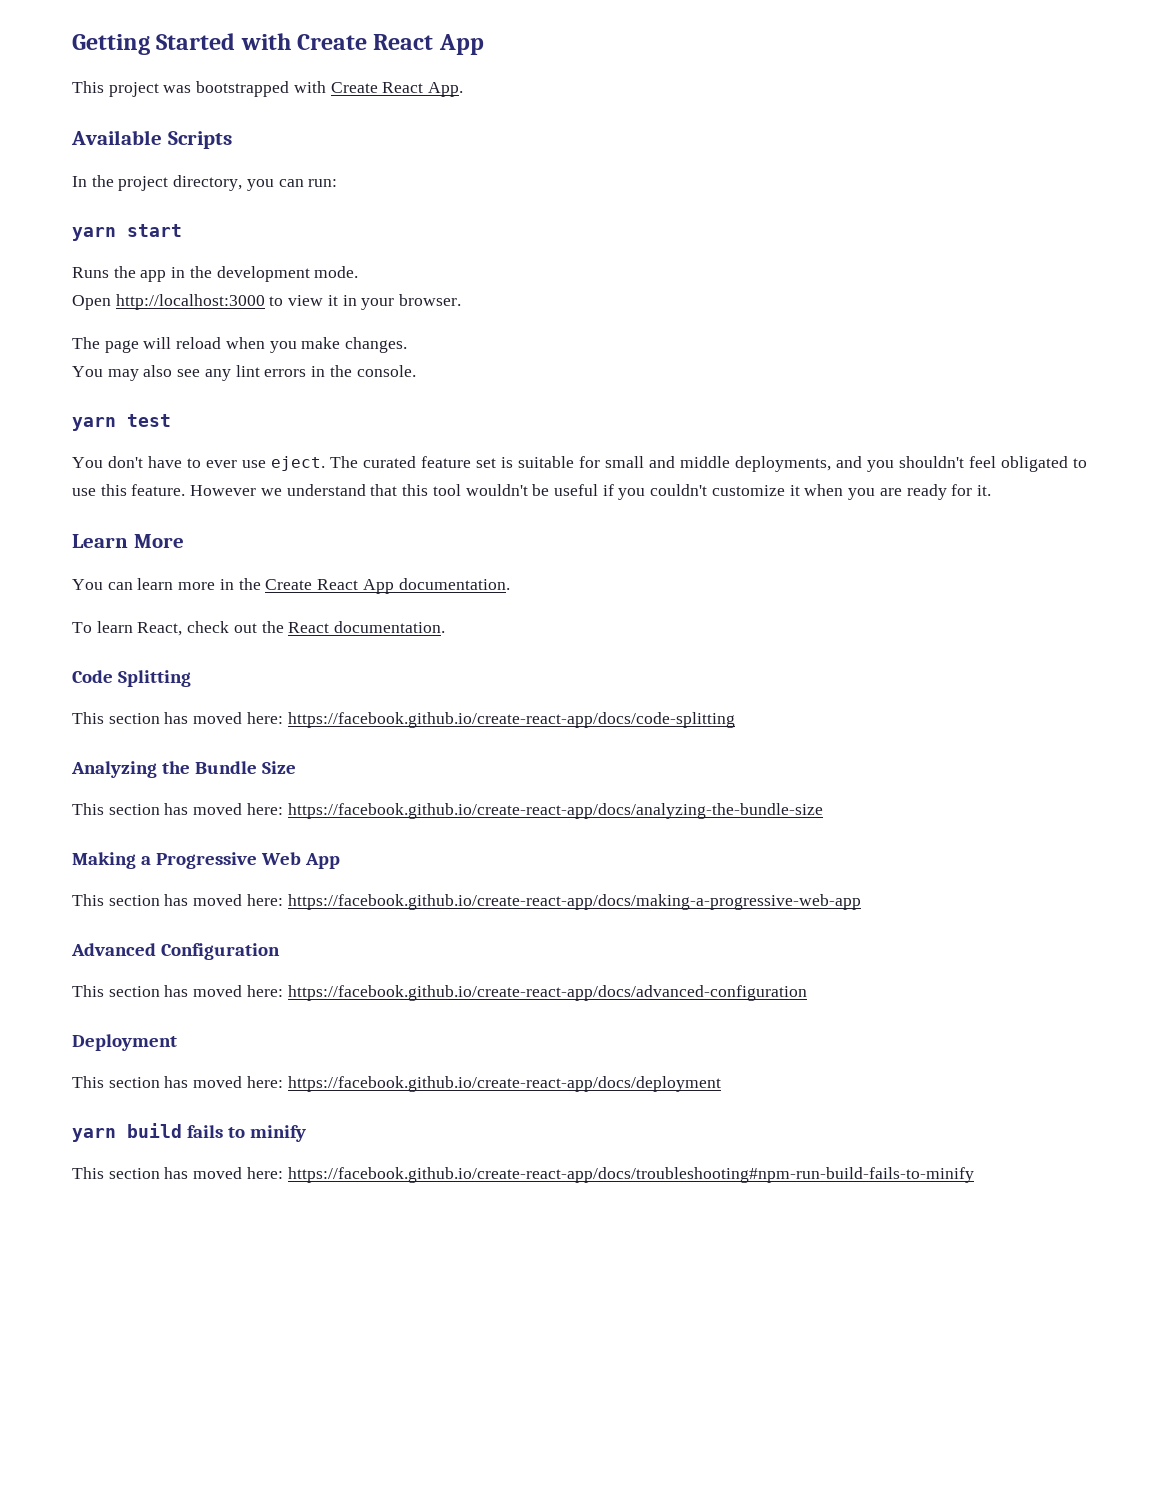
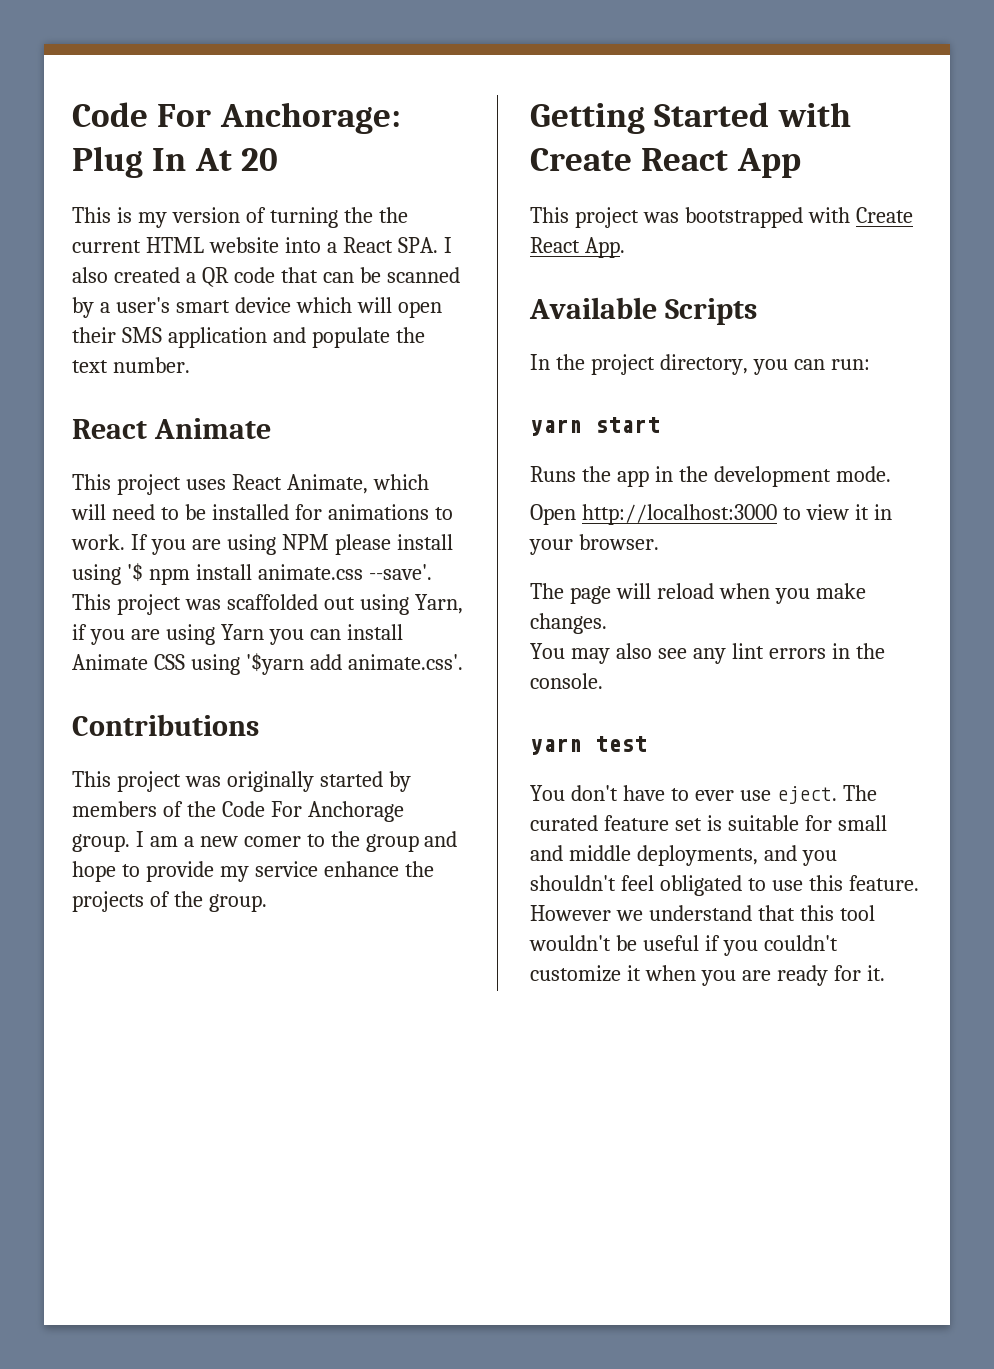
(72, 44) none -> [72,102,401,134] [72,146,278,178] [72,207,408,228] [72,237,452,253] [72,267,460,287] [72,297,442,318] [72,327,425,348] [72,357,190,373] [72,418,271,439] [72,474,429,495] [71,504,453,520] [71,534,453,555] [72,563,432,585] [72,594,463,615] [72,624,403,645] [72,653,463,675] [72,714,259,736] [72,771,411,792] [72,801,404,822] [72,831,458,852] [72,861,434,882] [72,891,267,912] Code For Anchorage: Plug In At 20 // This is my version of turning the the current HTML website into a React SPA. I also created a QR code that can be scanned by a user's smart device which will open their SMS application and populate the text number. // React Animate // This project uses React Animate, which will need to be installed for animations to work. If you are using NPM please install using '$ npm install animate.css --save'. This project was scaffolded out using Yarn, if you are using Yarn you can install Animate CSS using '$yarn add animate.css'. // Contributions // This project was originally started by members of the Code For Anchorage group. I am a new comer to the group and hope to provide my service enhance the projects of the group. //
[72,534,184,548] [72,578,510,594] [72,621,446,636] [72,670,191,687] [72,712,735,728] [71,761,296,778] [72,803,823,819] [72,852,340,869] [72,894,861,910] [71,943,280,960] [72,985,807,1001] [72,1034,177,1051] [72,1076,721,1092] [72,1123,306,1142] [72,1167,974,1183] // Learn More // You can learn more in the Create React App documentation. // To learn React, check out the React documentation. // Code Splitting // This section has moved here: https://facebook.github.io/create-react-app/docs/code-splitting // Analyzing the Bundle Size // This section has moved here: https://facebook.github.io/create-react-app/docs/analyzing-the-bundle-size // Making a Progressive Web App // This section has moved here: https://facebook.github.io/create-react-app/docs/making-a-progressive-web-app // Advanced Configuration // This section has moved here: https://facebook.github.io/create-react-app/docs/advanced-configuration // Deployment // This section has moved here: https://facebook.github.io/create-react-app/docs/deployment // yarn build fails to minify // This section has moved here: https://facebook.github.io/create-react-app/docs/troubleshooting#npm-run-build-fails-to-minify -> (885, 973) none

